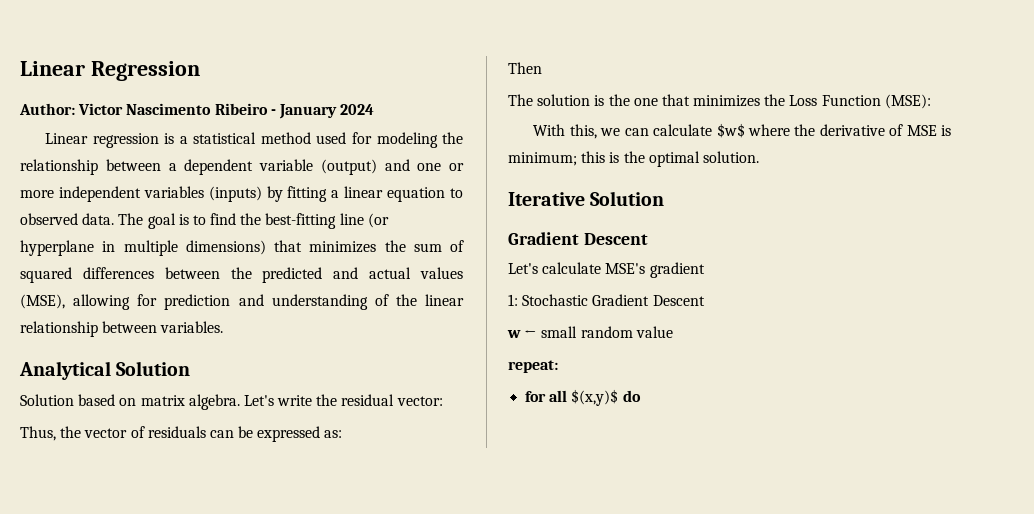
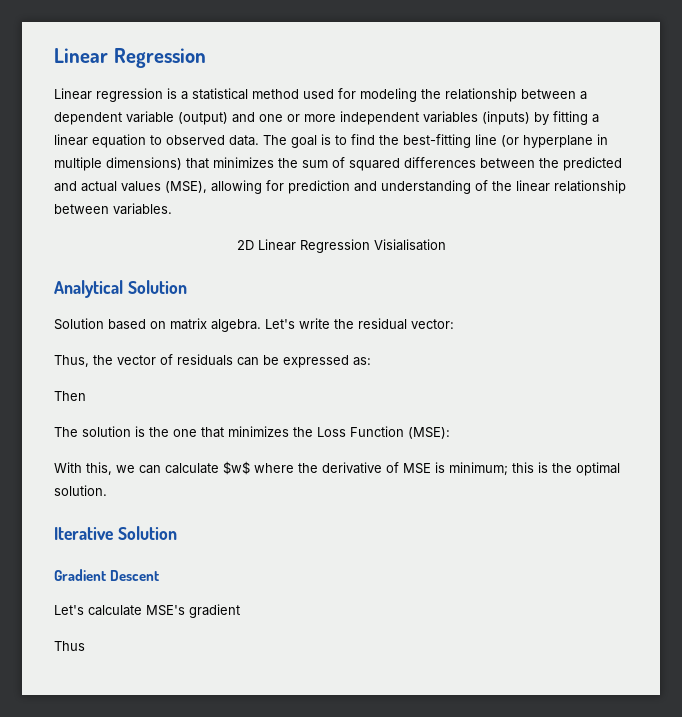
[20,61,200,81] [19,103,375,119] Linear Regression // Author: Victor Nascimento Ribeiro - January 2024 -> [54,48,206,68] Linear Regression
(224, 327) none -> [236,239,446,253] // 2D Linear Regression Visialisation
[508,294,705,306] [507,326,673,338] [508,360,558,373] [525,389,641,406] 1: Stochastic Gradient Descent // w ← small random value // repeat: // for all $(x,y)$ do -> [54,641,85,651] Thus

